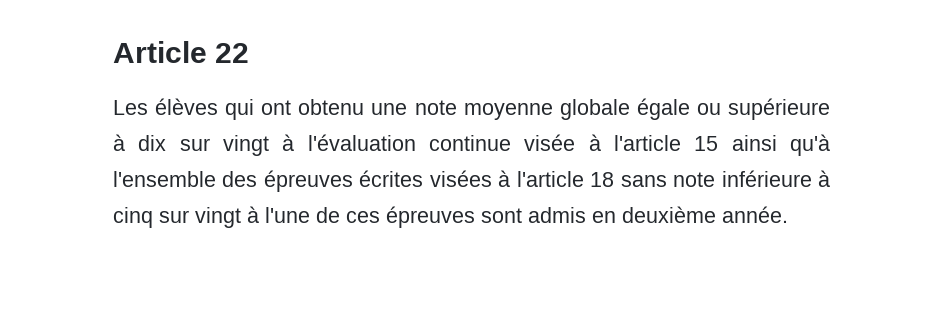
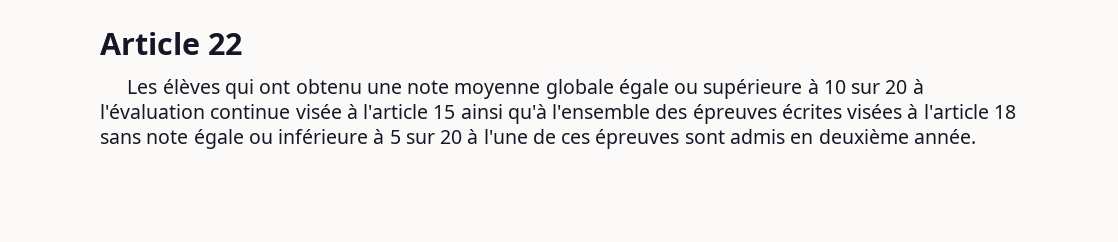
[138,135,269,156] dix sur vingt -> [823,80,908,94] 10 sur 20
[721,170,830,187] [113,207,241,228] inférieure à cinq sur vingt -> [193,129,463,149] égale ou inférieure à 5 sur 20

